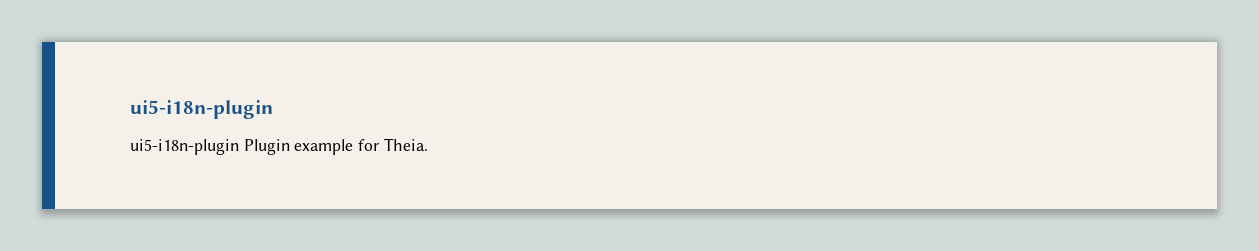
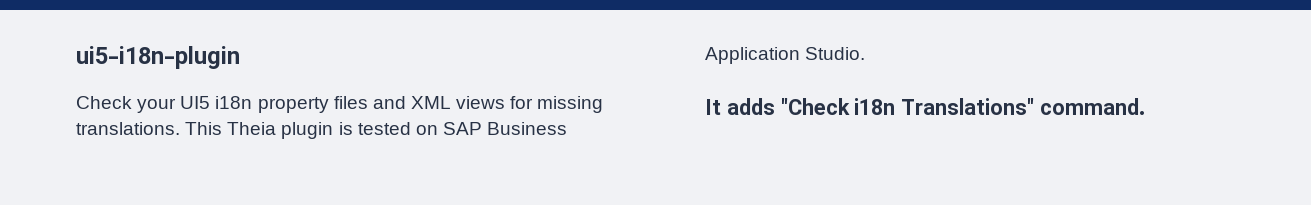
[130,138,428,155] ui5-i18n-plugin Plugin example for Theia. -> [76,96,604,113] [76,122,568,139] [705,47,866,64] [705,98,1146,115] Check your UI5 i18n property files and XML views for missing translations. This Theia plugin is tested on SAP Business Application Studio. // It adds "Check i18n Translations" command.

